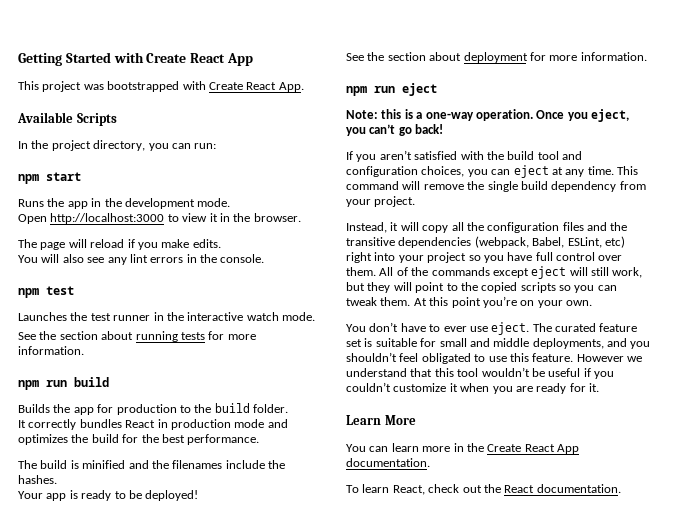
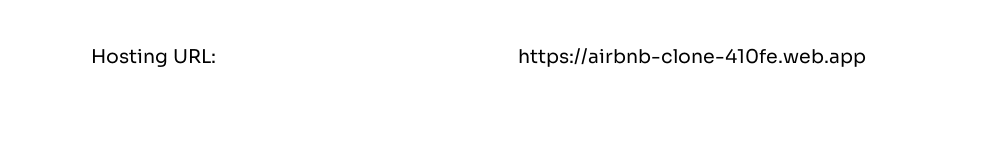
[18,52,253,66] [18,81,304,92] [17,112,117,126] [18,140,217,151] [18,172,81,184] [18,198,231,209] [18,213,301,224] [18,239,221,250] [18,254,265,265] [18,286,74,298] [18,312,315,321] [18,331,256,342] [18,346,84,355] [18,377,109,390] [18,403,288,415] [18,419,288,430] [18,434,260,445] [18,460,285,469] [18,475,57,484] [18,490,199,501] [346,52,647,63] [346,83,437,96] [346,109,629,122] [346,124,444,136] [346,150,582,162] [346,165,638,178] [346,181,646,192] [346,196,416,207] [346,222,628,233] [346,236,625,248] [346,252,623,263] [346,266,643,279] [346,282,617,293] [346,296,592,308] [346,322,638,335] [346,338,651,349] [346,352,642,364] [346,367,614,379] [346,382,599,394] [346,415,416,425] [346,443,579,454] [346,458,430,467] [346,484,621,495] Getting Started with Create React App // This project was bootstrapped with Create React App. // Available Scripts // In the project directory, you can run: // npm start // Runs the app in the development mode. // Open http://localhost:3000 to view it in the browser. // The page will reload if you make edits. // You will also see any lint errors in the console. // npm test // Launches the test runner in the interactive watch mode. // See the section about running tests for more information. // npm run build // Builds the app for production to the build folder. // It correctly bundles React in production mode and optimizes the build for the best performance. // The build is minified and the filenames include the hashes. // Your app is ready to be deployed! // See the section about deployment for more information. // npm run eject // Note: this is a one-way operation. Once you eject, you can’t go back! // If you aren’t satisfied with the build tool and configuration choices, you can eject at any time. This command will remove the single build dependency from your project. // Instead, it will copy all the configuration files and the transitive dependencies (webpack, Babel, ESLint, etc) right into your project so you have full control over them. All of the commands except eject will still work, but they will point to the copied scripts so you can tweak them. At this point you’re on your own. // You don’t have to ever use eject. The curated feature set is suitable for small and middle deployments, and you shouldn’t feel obligated to use this feature. However we understand that this tool wouldn’t be useful if you couldn’t customize it when you are ready for it. // Learn More // You can learn more in the Create React App documentation. // To learn React, check out the React documentation. -> [91,48,866,67] Hosting URL: https://airbnb-clone-410fe.web.app

